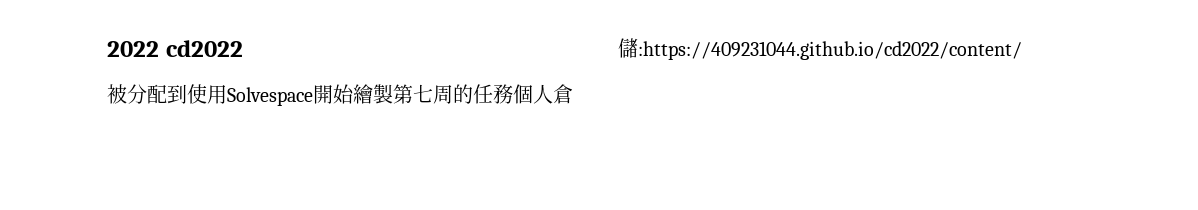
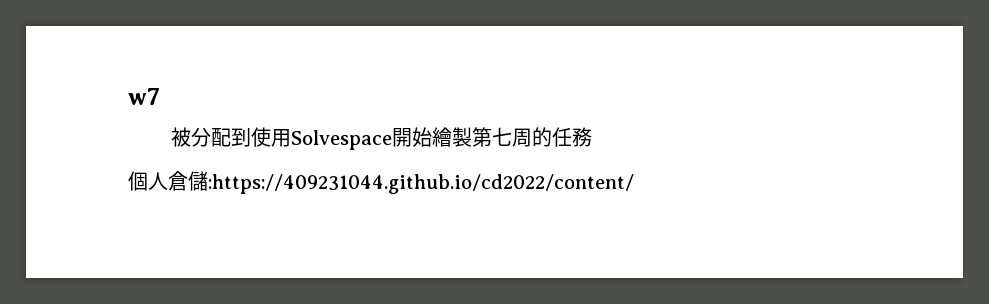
[107,40,243,57] 2022 cd2022 -> [128,88,160,105] w7
(513, 94) none -> (593, 137) //

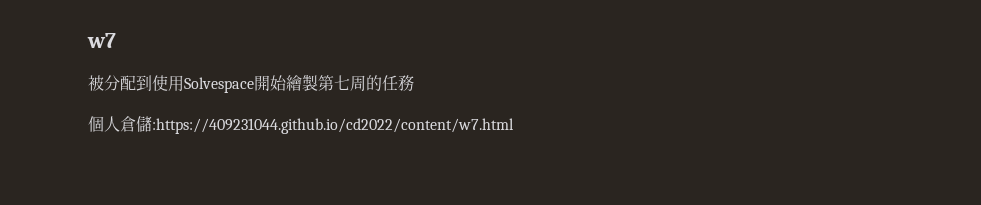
[208,174,634,194] :https://409231044.github.io/cd2022/content/ -> [152,118,514,134] :https://409231044.github.io/cd2022/content/w7.html

